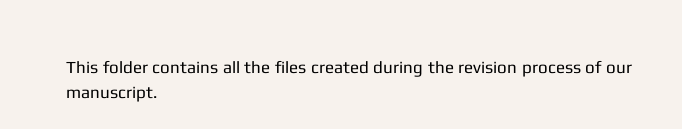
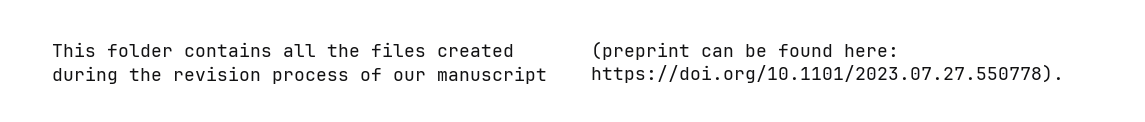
[66,86,157,102] manuscript. -> [437,66,547,84] [591,41,899,60] [591,64,1064,83] manuscript (preprint can be found here: https://doi.org/10.1101/2023.07.27.550778).

